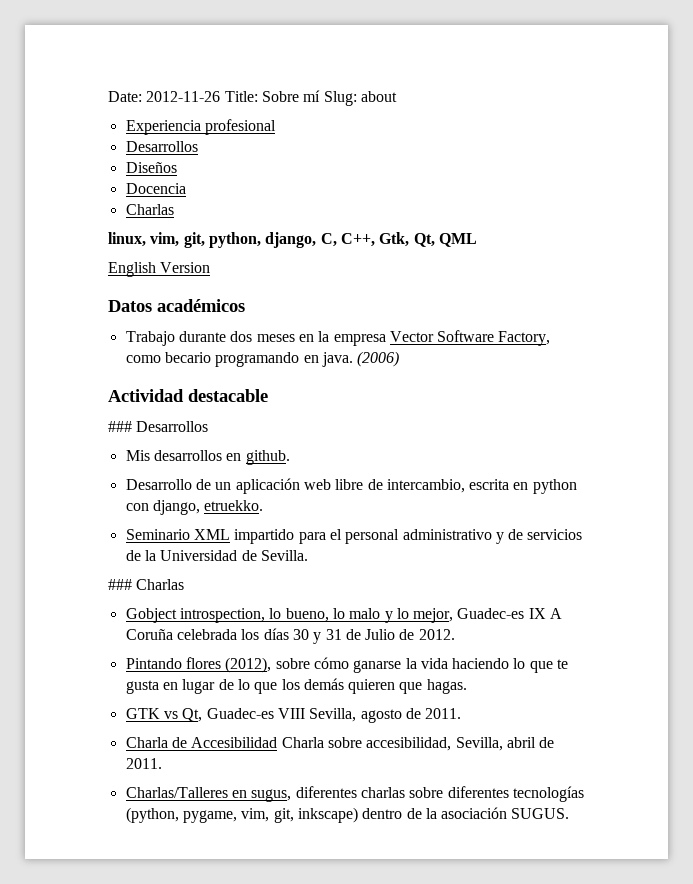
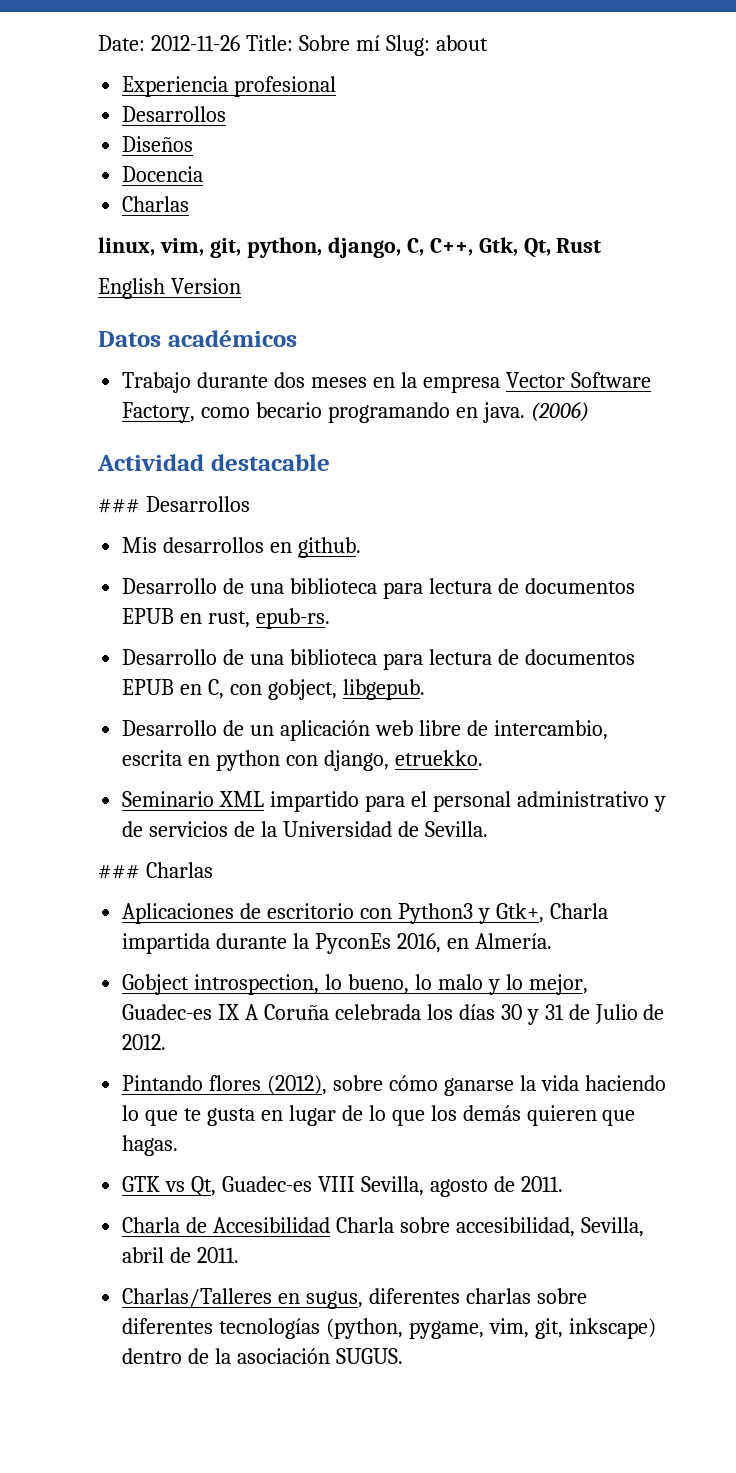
[438,233,477,247] QML -> [556,238,602,253] Rust
(290, 457) none -> [122,578,635,599] [122,608,331,629] [122,649,635,670] [122,679,425,700] // Desarrollo de una biblioteca para lectura de documentos EPUB en rust, epub-rs. // Desarrollo de una biblioteca para lectura de documentos EPUB en C, con gobject, libgepub.
(185, 584) none -> [122,903,608,924] [122,933,552,954] // Aplicaciones de escritorio con Python3 y Gtk+, Charla impartida durante la PyconEs 2016, en Almería.

